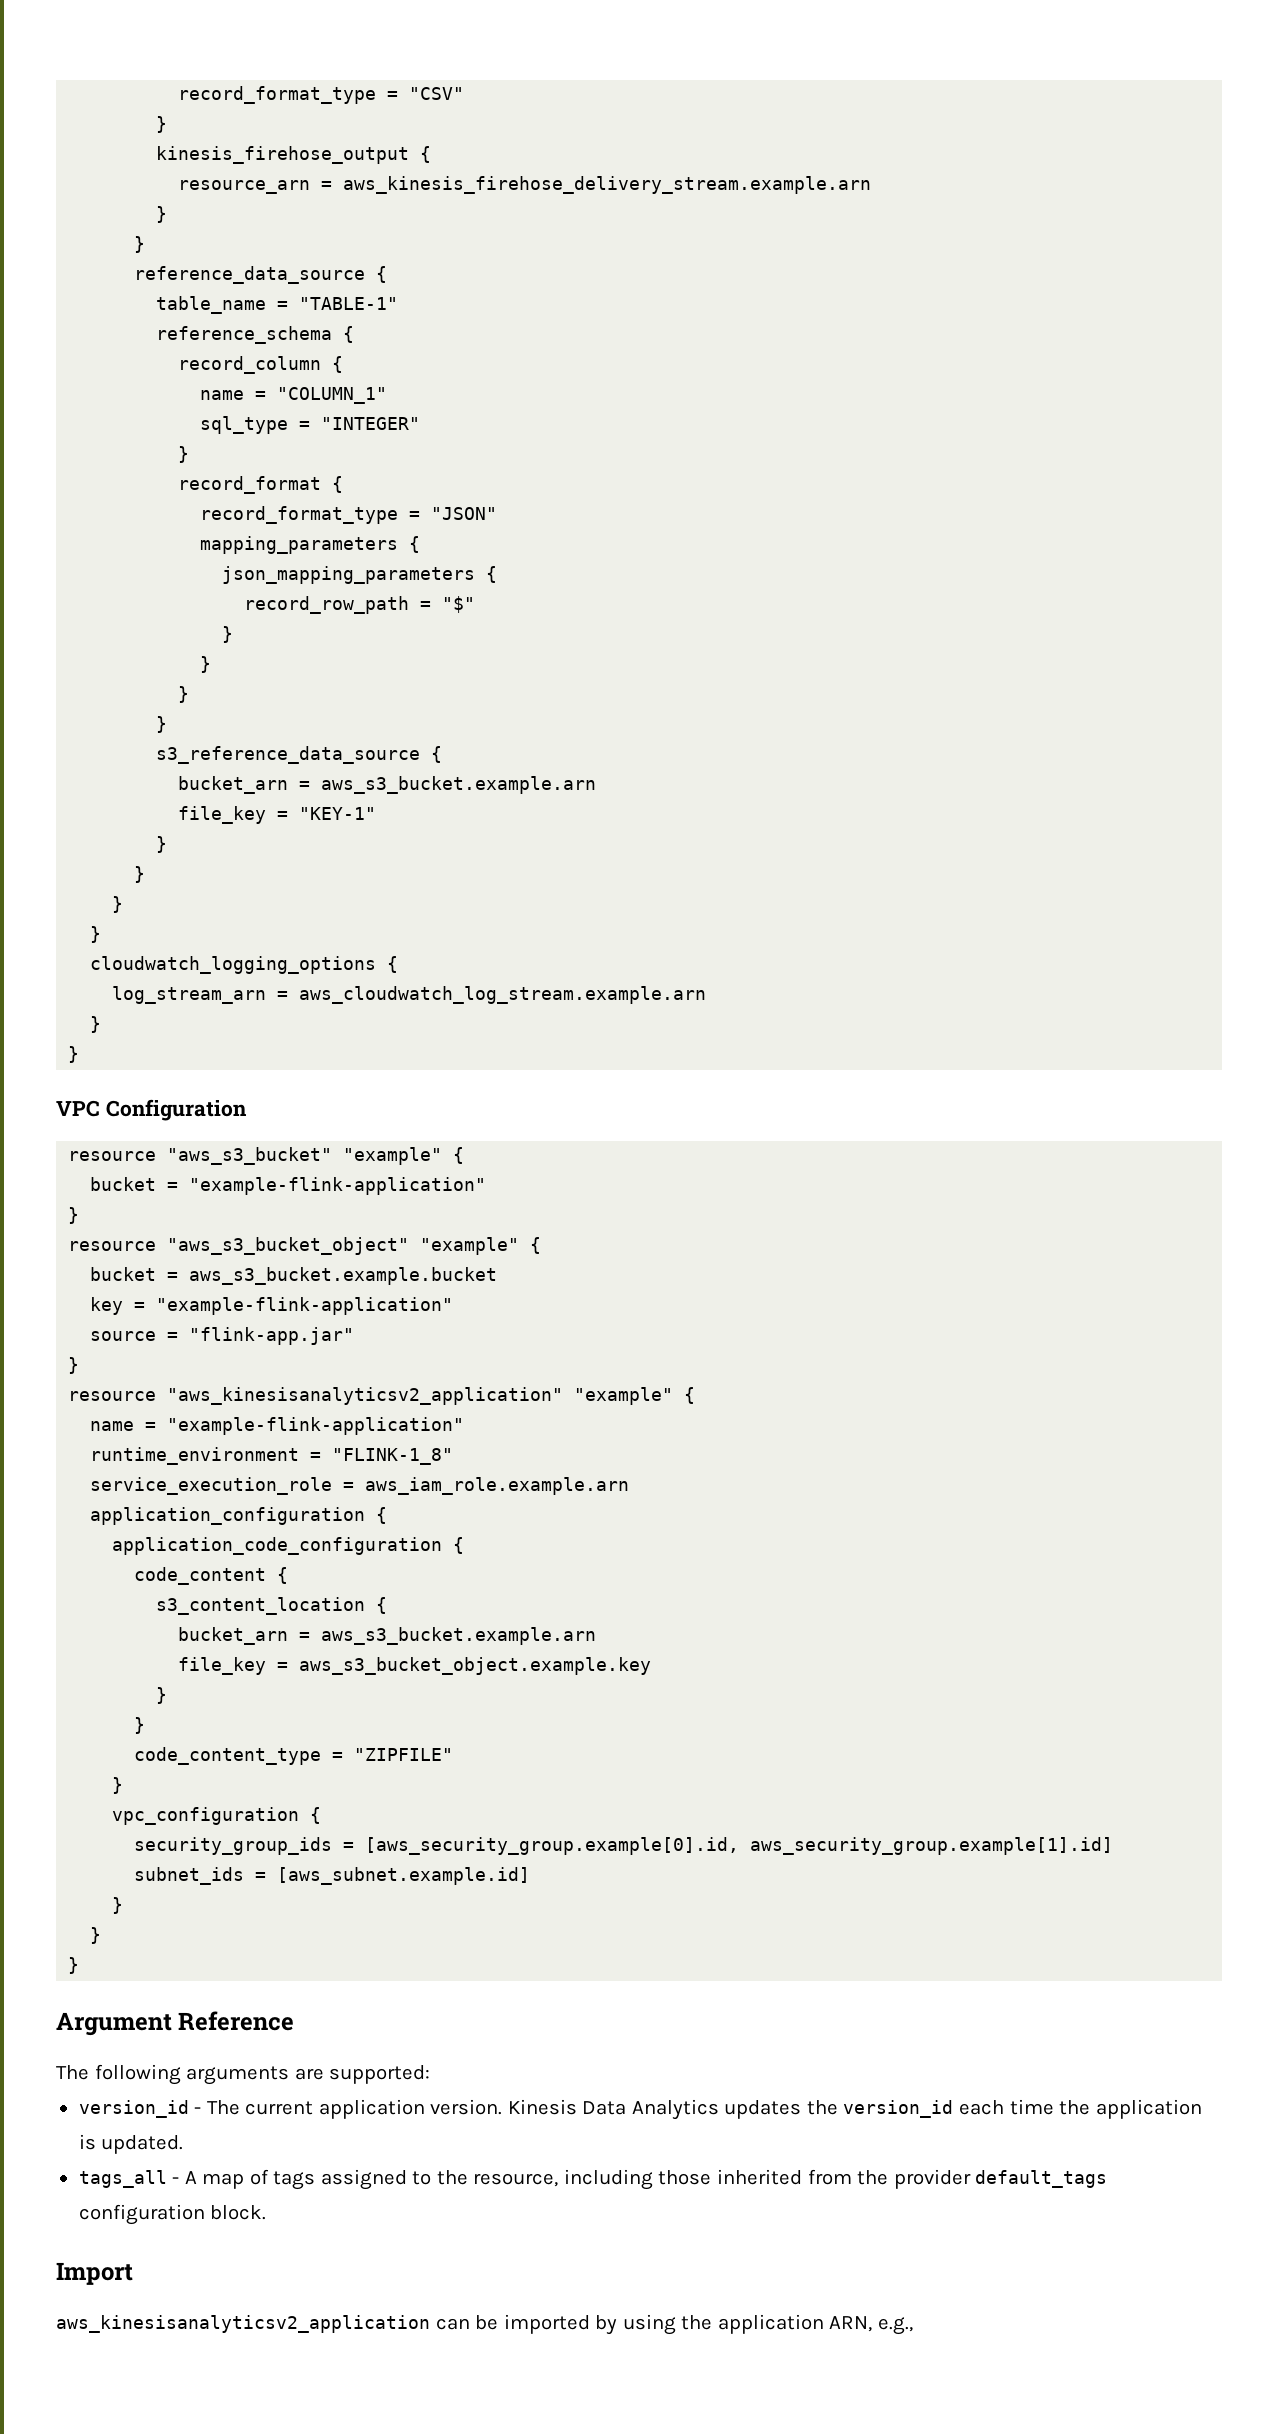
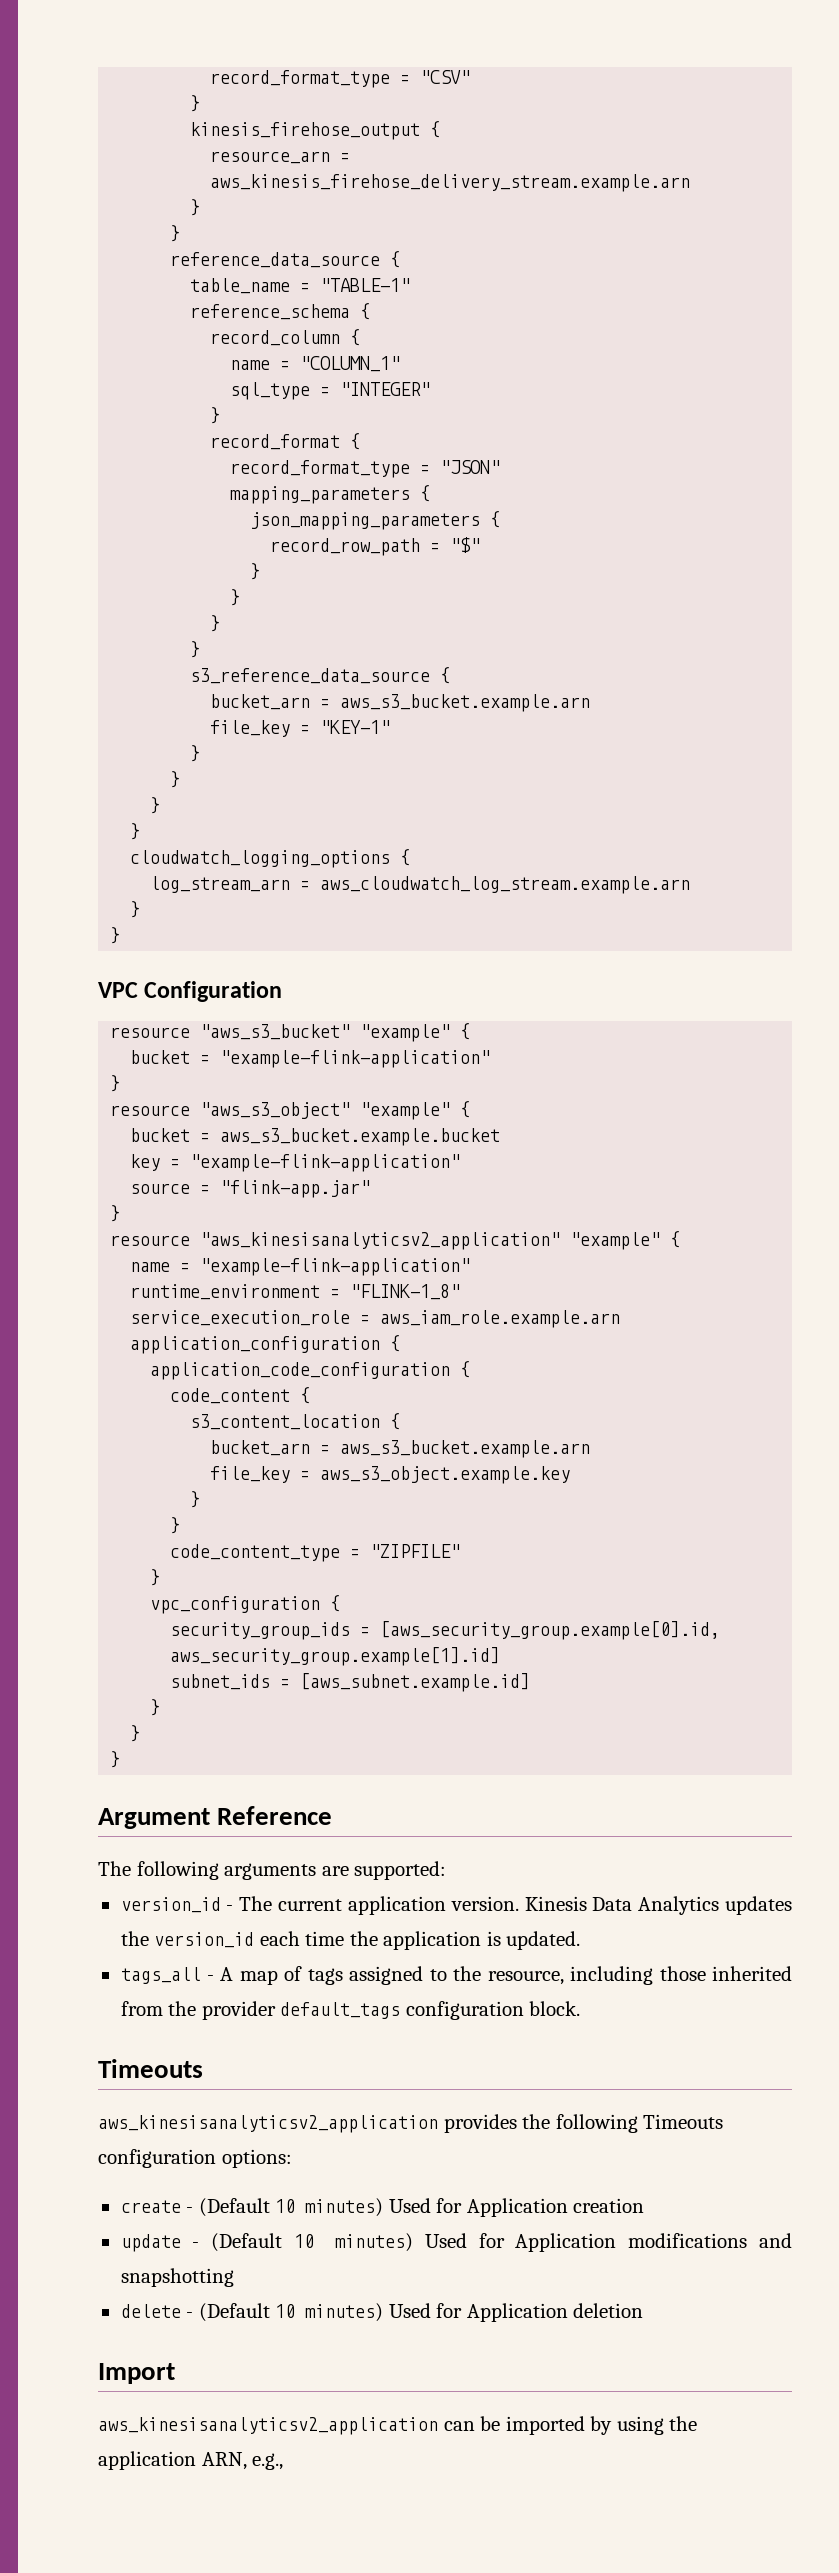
[167,1237,410,1255] "aws_s3_bucket_object" -> [200,1102,351,1119] "aws_s3_object"
[299,1657,652,1675] aws_s3_bucket_object.example.key -> [320,1466,571,1484] aws_s3_object.example.key
(267, 2212) none -> [98,2059,203,2078] [98,2114,724,2133] [98,2149,292,2168] [120,2198,645,2217] [120,2233,792,2252] [120,2268,234,2287] [120,2303,644,2322] // Timeouts // aws_kinesisanalyticsv2_application provides the following Timeouts configuration options: // create - (Default 10 minutes) Used for Application creation // update - (Default 10 minutes) Used for Application modifications and snapshotting // delete - (Default 10 minutes) Used for Application deletion

